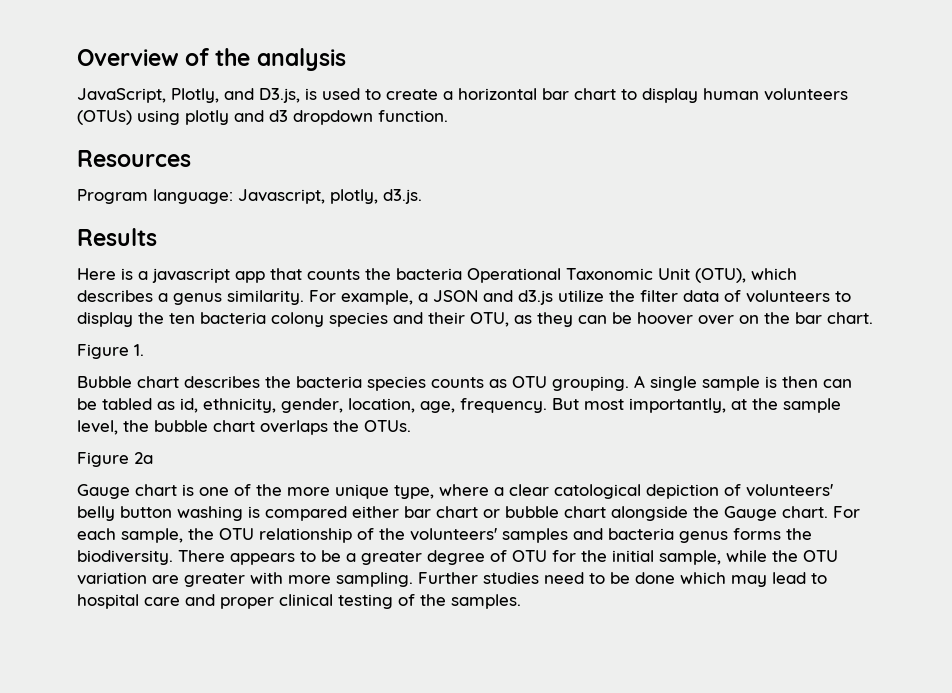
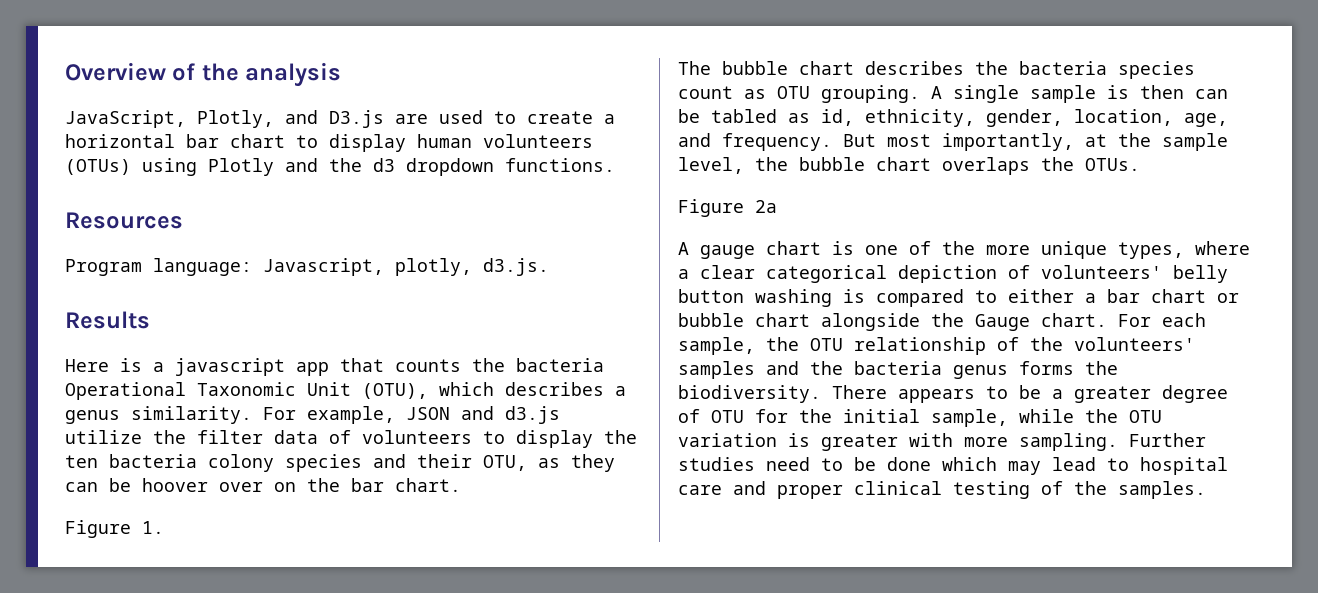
[259,88,317,103] D3.js, is -> [329,110,428,128] D3.js are
[185,110,264,125] plotly and -> [208,158,362,176] Plotly and the
[378,110,448,122] function. -> [505,158,615,172] functions.
[418,293,428,302] a -> (395, 415) none
[77,376,132,388] Bubble -> [678,61,788,75] The bubble
[431,377,484,388] counts -> [678,86,733,99] count
(455, 407) none -> [678,133,711,147] and
[77,484,130,499] Gauge -> [678,242,755,259] A gauge
[394,485,434,499] type, -> [1118,242,1184,259] types,
[554,484,641,499] catological -> [766,265,887,283] categorical
[352,506,399,518] either -> [975,289,1096,303] to either a
(603, 534) none -> [810,361,843,375] the
[152,575,179,584] are -> [788,433,810,447] is

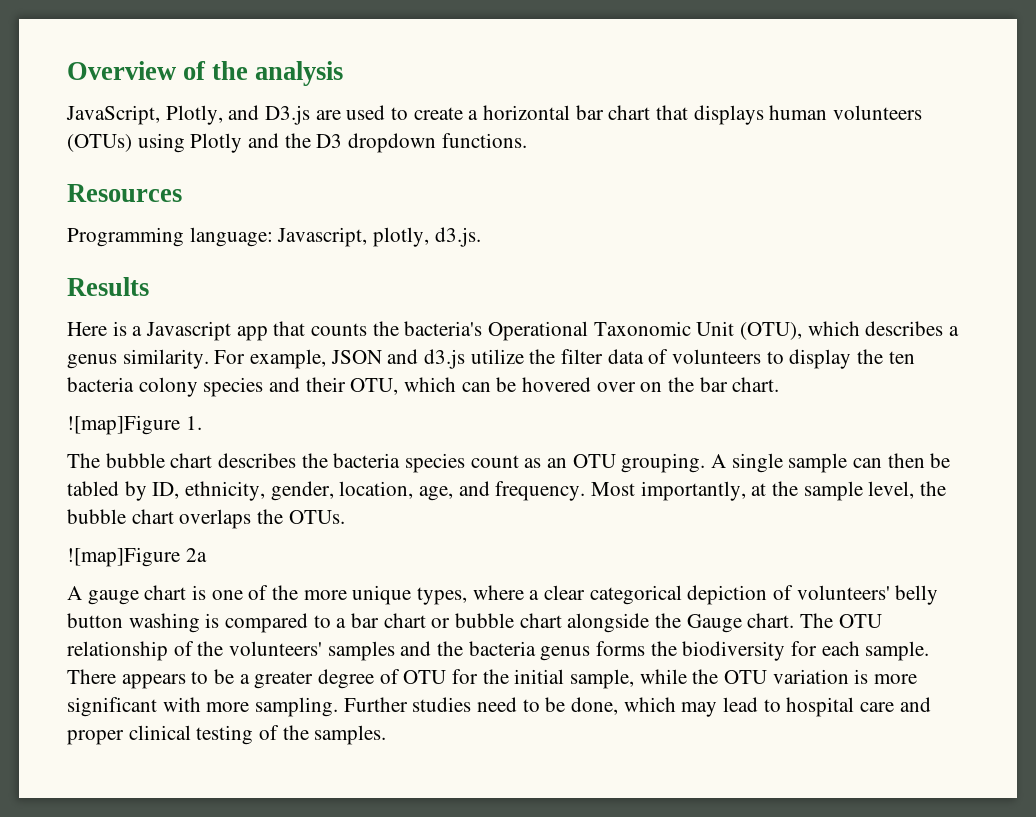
[296,134,406,152] to display -> [656,105,764,125] that displays
[373,158,395,172] d3 -> [316,134,343,148] D3
[65,259,142,276] Program -> [67,227,184,247] Programming
[175,358,285,376] javascript -> [146,321,232,341] Javascript
[516,358,604,372] bacteria -> [404,321,483,336] bacteria's
[538,454,615,472] [65,478,208,492] as they can be hoover -> [404,377,592,392] which can be hovered
[65,520,131,538] Figure -> [67,415,180,435] ![map]Figure
(766, 94) none -> [547,458,568,468] an
[1107,85,1228,99] [678,109,854,126] is then can be tabled as id, -> [853,453,951,468] [67,481,180,501] can then be tabled by ID,
[843,134,931,147] But most -> [591,482,636,496] Most
[678,199,744,217] Figure -> [67,547,180,567] ![map]Figure
[1008,289,1074,303] either -> (331, 621) none
[1118,313,1206,327] [678,337,799,355] For each sample, the -> [800,613,834,628] The
[678,385,821,403] biodiversity. -> [682,641,930,661] biodiversity for each sample.
[821,434,898,451] greater -> [874,674,918,684] [67,697,157,717] more significant
[887,457,931,471] done -> [571,697,619,715] done,

